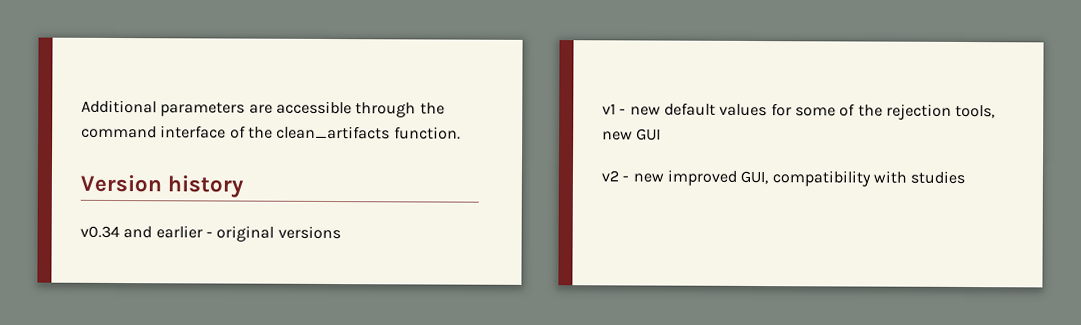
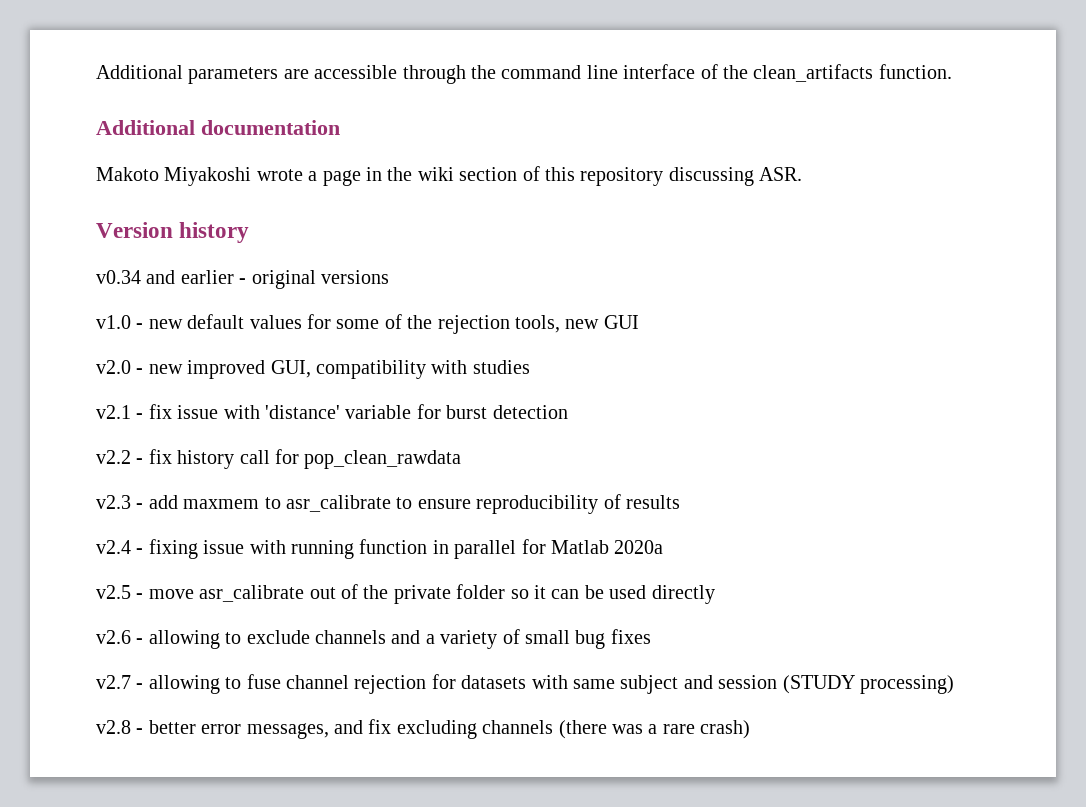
(157, 132) none -> [586,65,618,79] line
(461, 133) none -> [96,120,340,135] [96,166,803,186] // Additional documentation // Makoto Miyakoshi wrote a page in the wiki section of this repository discussing ASR.
[602,103,616,115] v1 -> [96,315,131,329] v1.0
[601,170,619,182] v2 -> [96,360,131,374] v2.0
(966, 177) none -> [96,404,568,419] [96,449,462,469] [96,494,680,514] [96,539,664,559] [96,584,715,604] [96,629,651,649] [96,674,954,694] [96,719,751,739] // v2.1 - fix issue with 'distance' variable for burst detection // v2.2 - fix history call for pop_clean_rawdata // v2.3 - add maxmem to asr_calibrate to ensure reproducibility of results // v2.4 - fixing issue with running function in parallel for Matlab 2020a // v2.5 - move asr_calibrate out of the private folder so it can be used directly // v2.6 - allowing to exclude channels and a variety of small bug fixes // v2.7 - allowing to fuse channel rejection for datasets with same subject and session (STUDY processing) // v2.8 - better error messages, and fix excluding channels (there was a rare crash)

